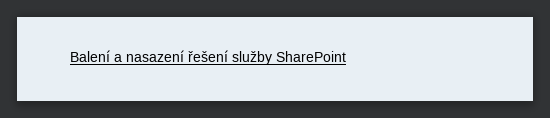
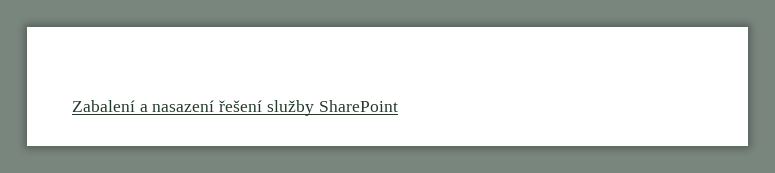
[70,50,110,62] Balení -> [72,100,135,112] Zabalení

